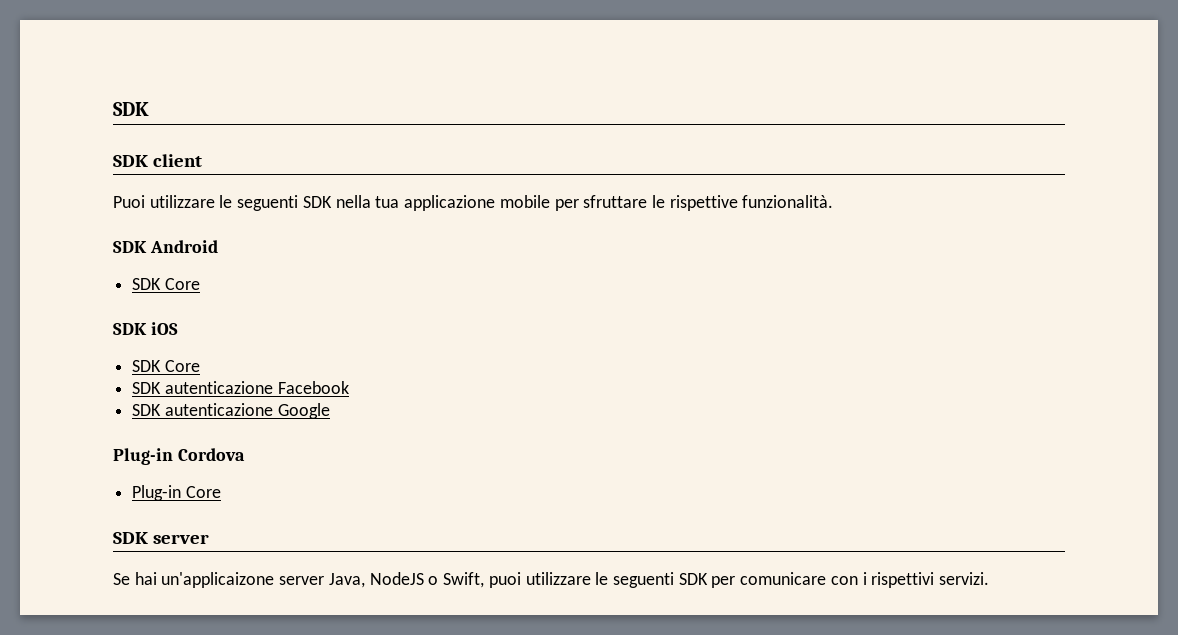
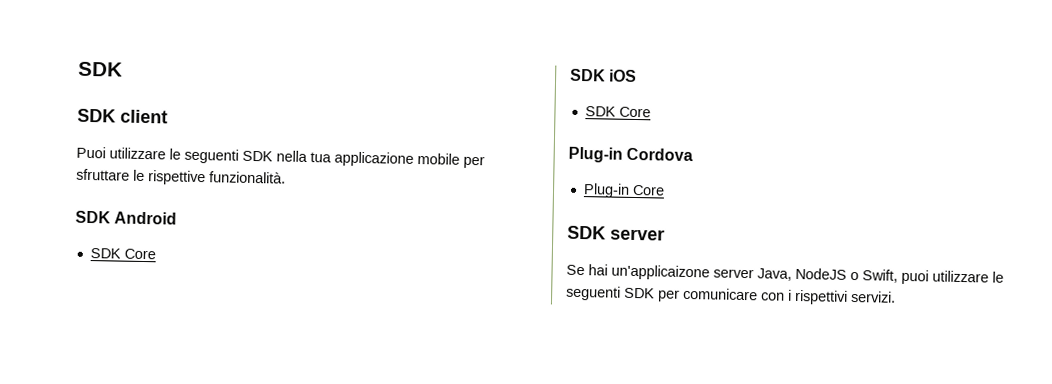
[132,381,349,394] [132,403,330,419] // SDK autenticazione Facebook // SDK autenticazione Google -> (651, 112) none

